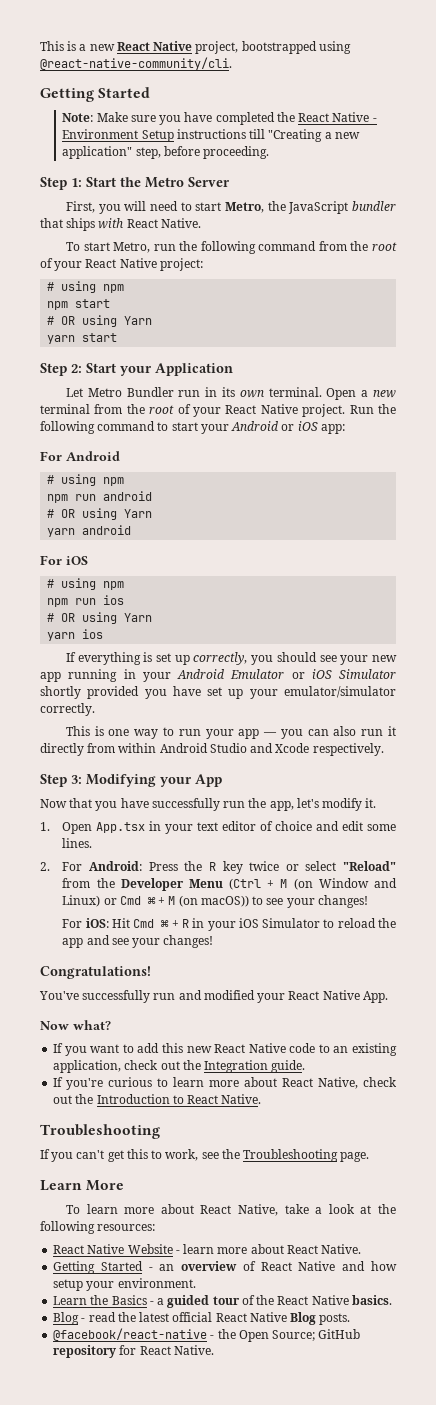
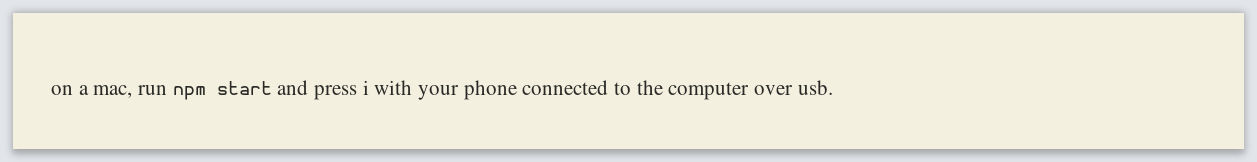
[40,41,351,54] [40,57,232,70] [40,87,151,102] [62,112,377,125] [62,129,360,142] [62,146,270,159] [40,177,230,190] [65,201,396,214] [40,218,201,231] [65,241,397,254] [40,258,203,271] [47,281,125,293] [47,299,111,310] [47,315,153,327] [47,333,118,344] [40,363,233,376] [65,387,396,400] [40,404,396,417] [40,421,345,434] [40,451,120,461] [47,474,125,486] [47,491,153,503] [47,508,153,520] [47,525,132,537] [40,555,88,565] [47,578,125,590] [47,595,125,607] [47,612,153,624] [47,629,104,641] [65,652,397,665] [40,669,396,682] [40,686,396,699] [40,703,95,716] [65,726,396,739] [40,743,384,756] [40,774,222,787] [40,798,377,811] [40,821,396,834] [62,838,93,848] [40,861,396,874] [62,878,398,891] [62,895,368,908] [62,918,396,931] [62,935,214,948] [40,966,151,979] [39,990,388,1003] [40,1020,111,1030] [53,1043,397,1056] [53,1060,306,1073] [53,1077,397,1090] [53,1094,262,1104] [40,1124,160,1139] [40,1149,370,1162] [40,1180,125,1191] [65,1204,396,1216] [40,1221,156,1234] [53,1244,362,1254] [53,1261,397,1274] [53,1278,196,1291] [53,1295,392,1308] [53,1312,351,1325] [53,1328,361,1342] [53,1345,214,1358] This is a new React Native project, bootstrapped using @react-native-community/cli. // Getting Started // Note: Make sure you have completed the React Native - Environment Setup instructions till "Creating a new application" step, before proceeding. // Step 1: Start the Metro Server // First, you will need to start Metro, the JavaScript bundler that ships with React Native. // To start Metro, run the following command from the root of your React Native project: // # using npm // npm start // # OR using Yarn // yarn start // Step 2: Start your Application // Let Metro Bundler run in its own terminal. Open a new terminal from the root of your React Native project. Run the following command to start your Android or iOS app: // For Android // # using npm // npm run android // # OR using Yarn // yarn android // For iOS // # using npm // npm run ios // # OR using Yarn // yarn ios // If everything is set up correctly, you should see your new app running in your Android Emulator or iOS Simulator shortly provided you have set up your emulator/simulator correctly. // This is one way to run your app — you can also run it directly from within Android Studio and Xcode respectively. // Step 3: Modifying your App // Now that you have successfully run the app, let's modify it. // 1. Open App.tsx in your text editor of choice and edit some lines. // 2. For Android: Press the R key twice or select "Reload" from the Developer Menu (Ctrl + M (on Window and Linux) or Cmd ⌘ + M (on macOS)) to see your changes! // For iOS: Hit Cmd ⌘ + R in your iOS Simulator to reload the app and see your changes! // Congratulations! // You've successfully run and modified your React Native App. // Now what? // If you want to add this new React Native code to an existing application, check out the Integration guide. // If you're curious to learn more about React Native, check out the Introduction to React Native. // Troubleshooting // If you can't get this to work, see the Troubleshooting page. // Learn More // To learn more about React Native, take a look at the following resources: // React Native Website - learn more about React Native. // Getting Started - an overview of React Native and how setup your environment. // Learn the Basics - a guided tour of the React Native basics. // Blog - read the latest official React Native Blog posts. // @facebook/react-native - the Open Source; GitHub repository for React Native. -> [51,80,833,100] on a mac, run npm start and press i with your phone connected to the computer over usb.

